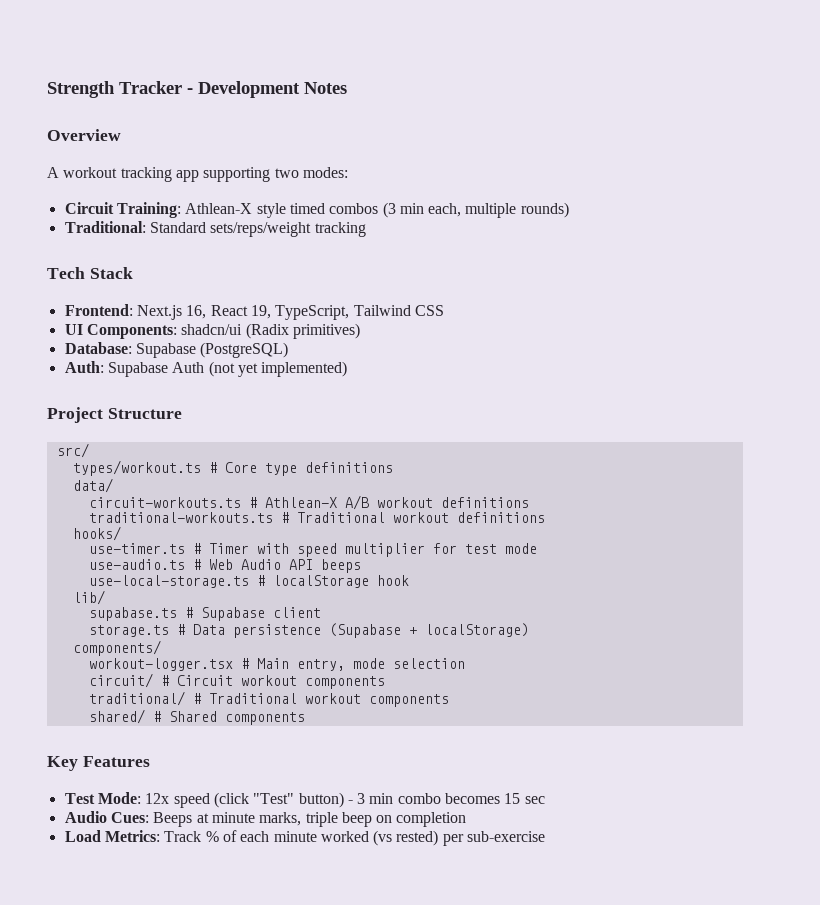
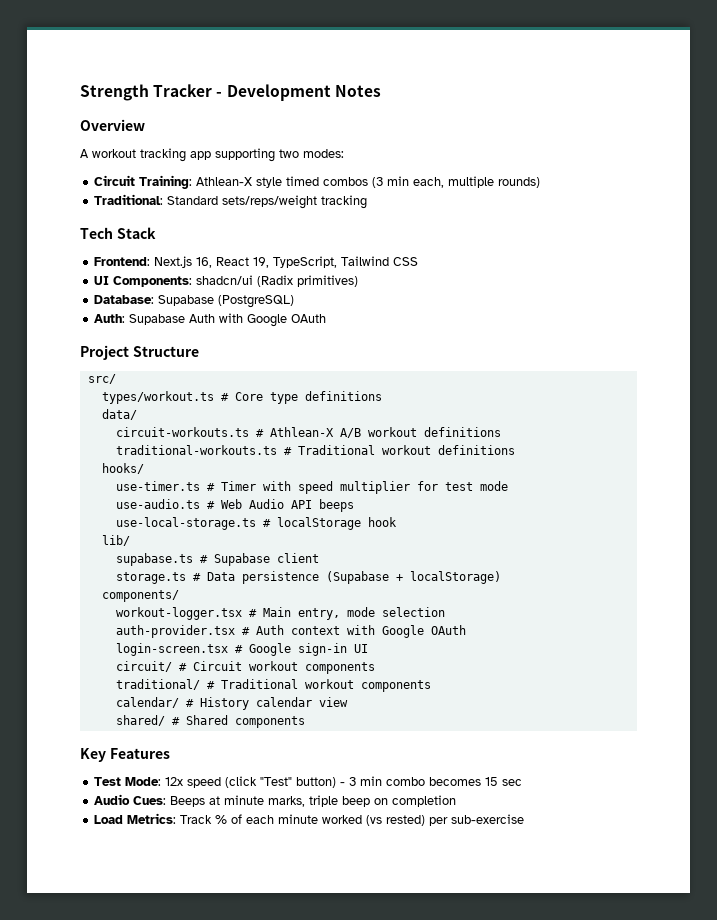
[208,361,348,377] (not yet implemented) -> [219,313,327,327] with Google OAuth
(465, 663) none -> [115,625,466,638] [115,643,368,656] // auth-provider.tsx # Auth context with Google OAuth // login-screen.tsx # Google sign-in UI
(449, 700) none -> [115,697,348,710] // calendar/ # History calendar view

